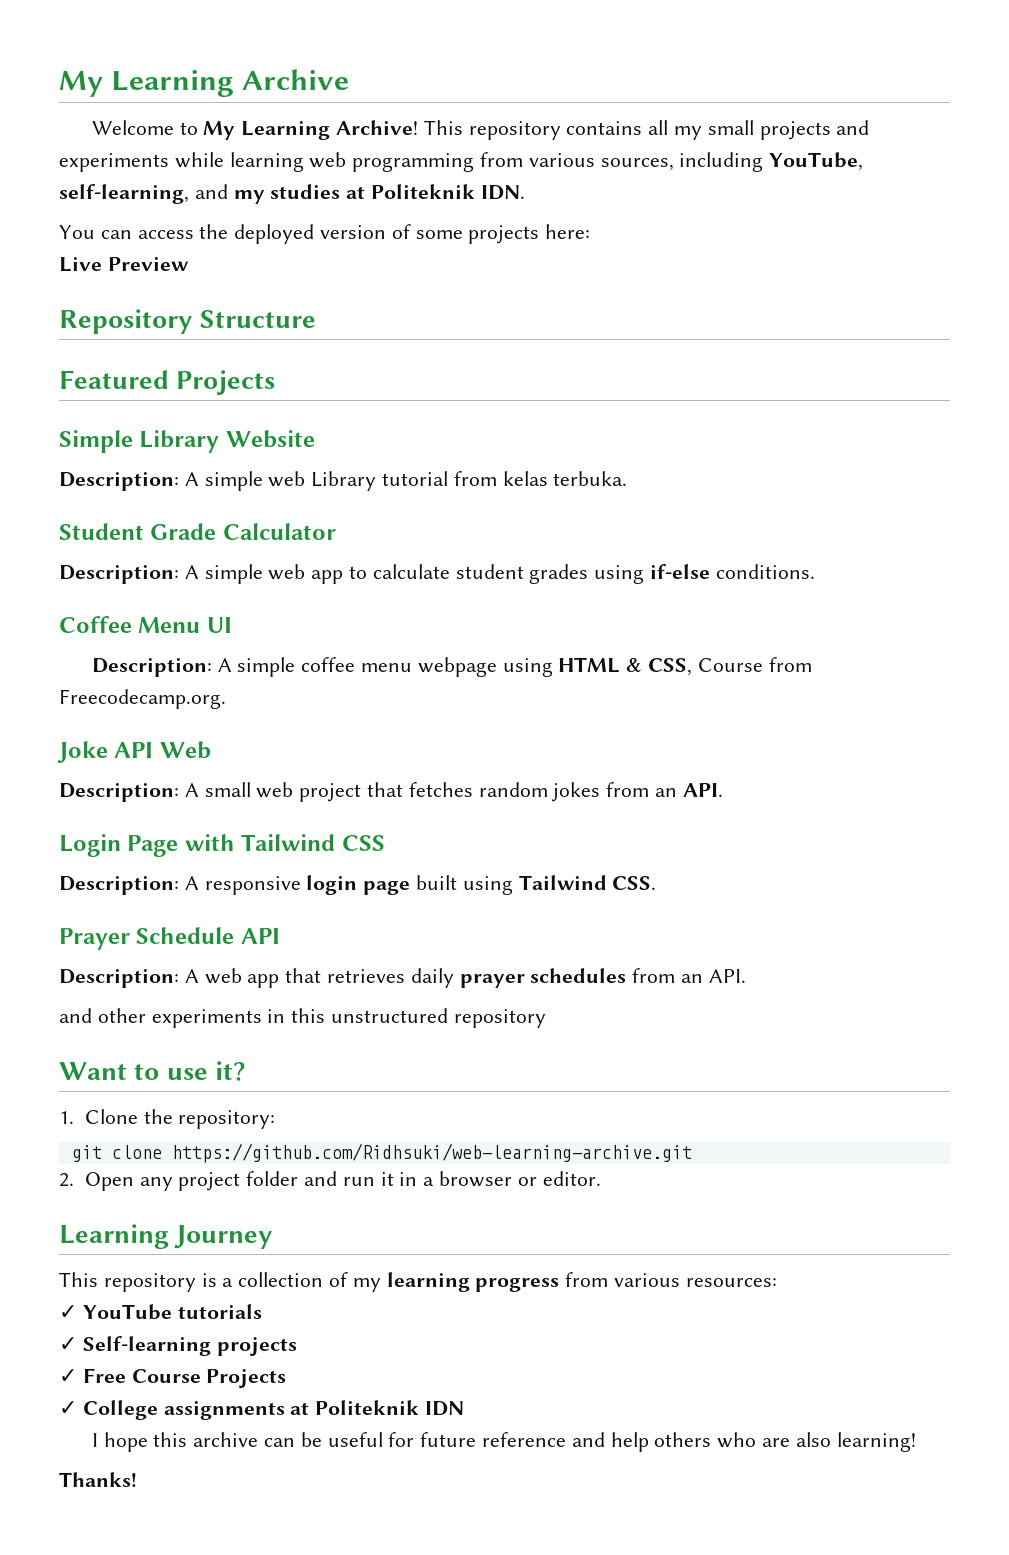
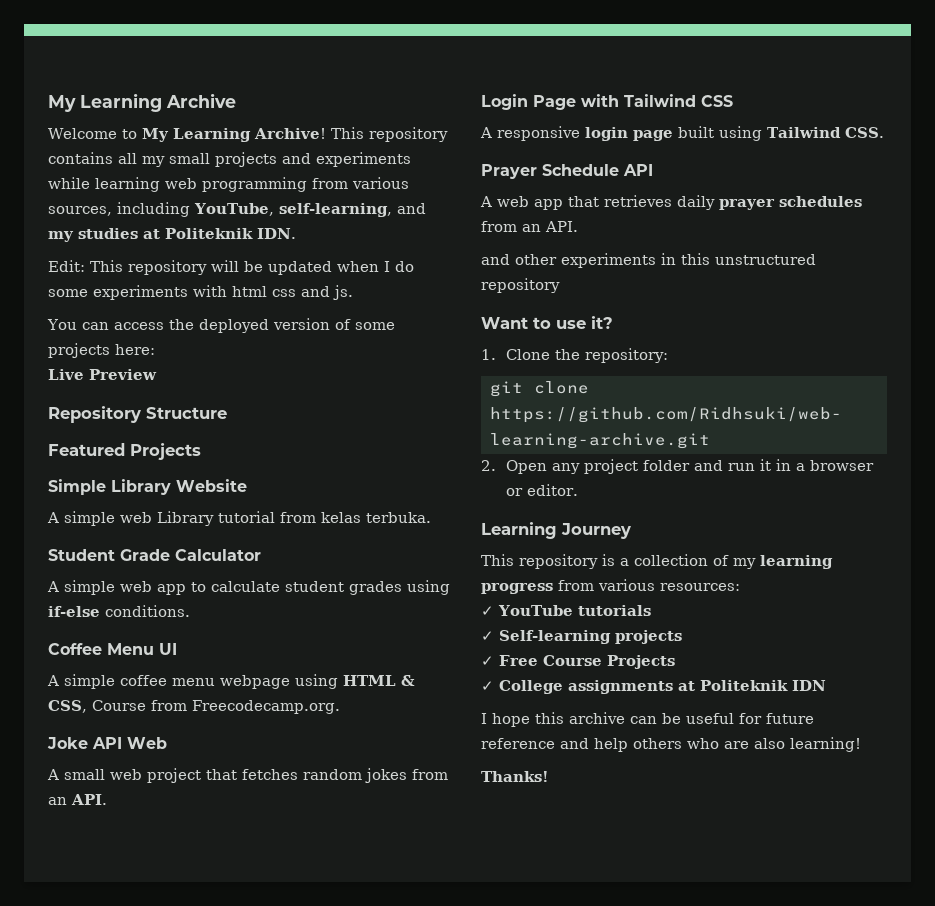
(525, 192) none -> [48,260,414,275] [48,285,353,300] // Edit: This repository will be updated when I do some experiments with html css and js.
[59,472,179,491] Description: -> (247, 485) none
[59,565,179,584] Description: -> (261, 555) none
[91,658,212,677] Description: -> (177, 649) none
[59,783,179,802] Description: -> (167, 743) none
[59,876,179,895] Description: -> (733, 101) none
[59,969,179,988] Description: -> (653, 170) none

